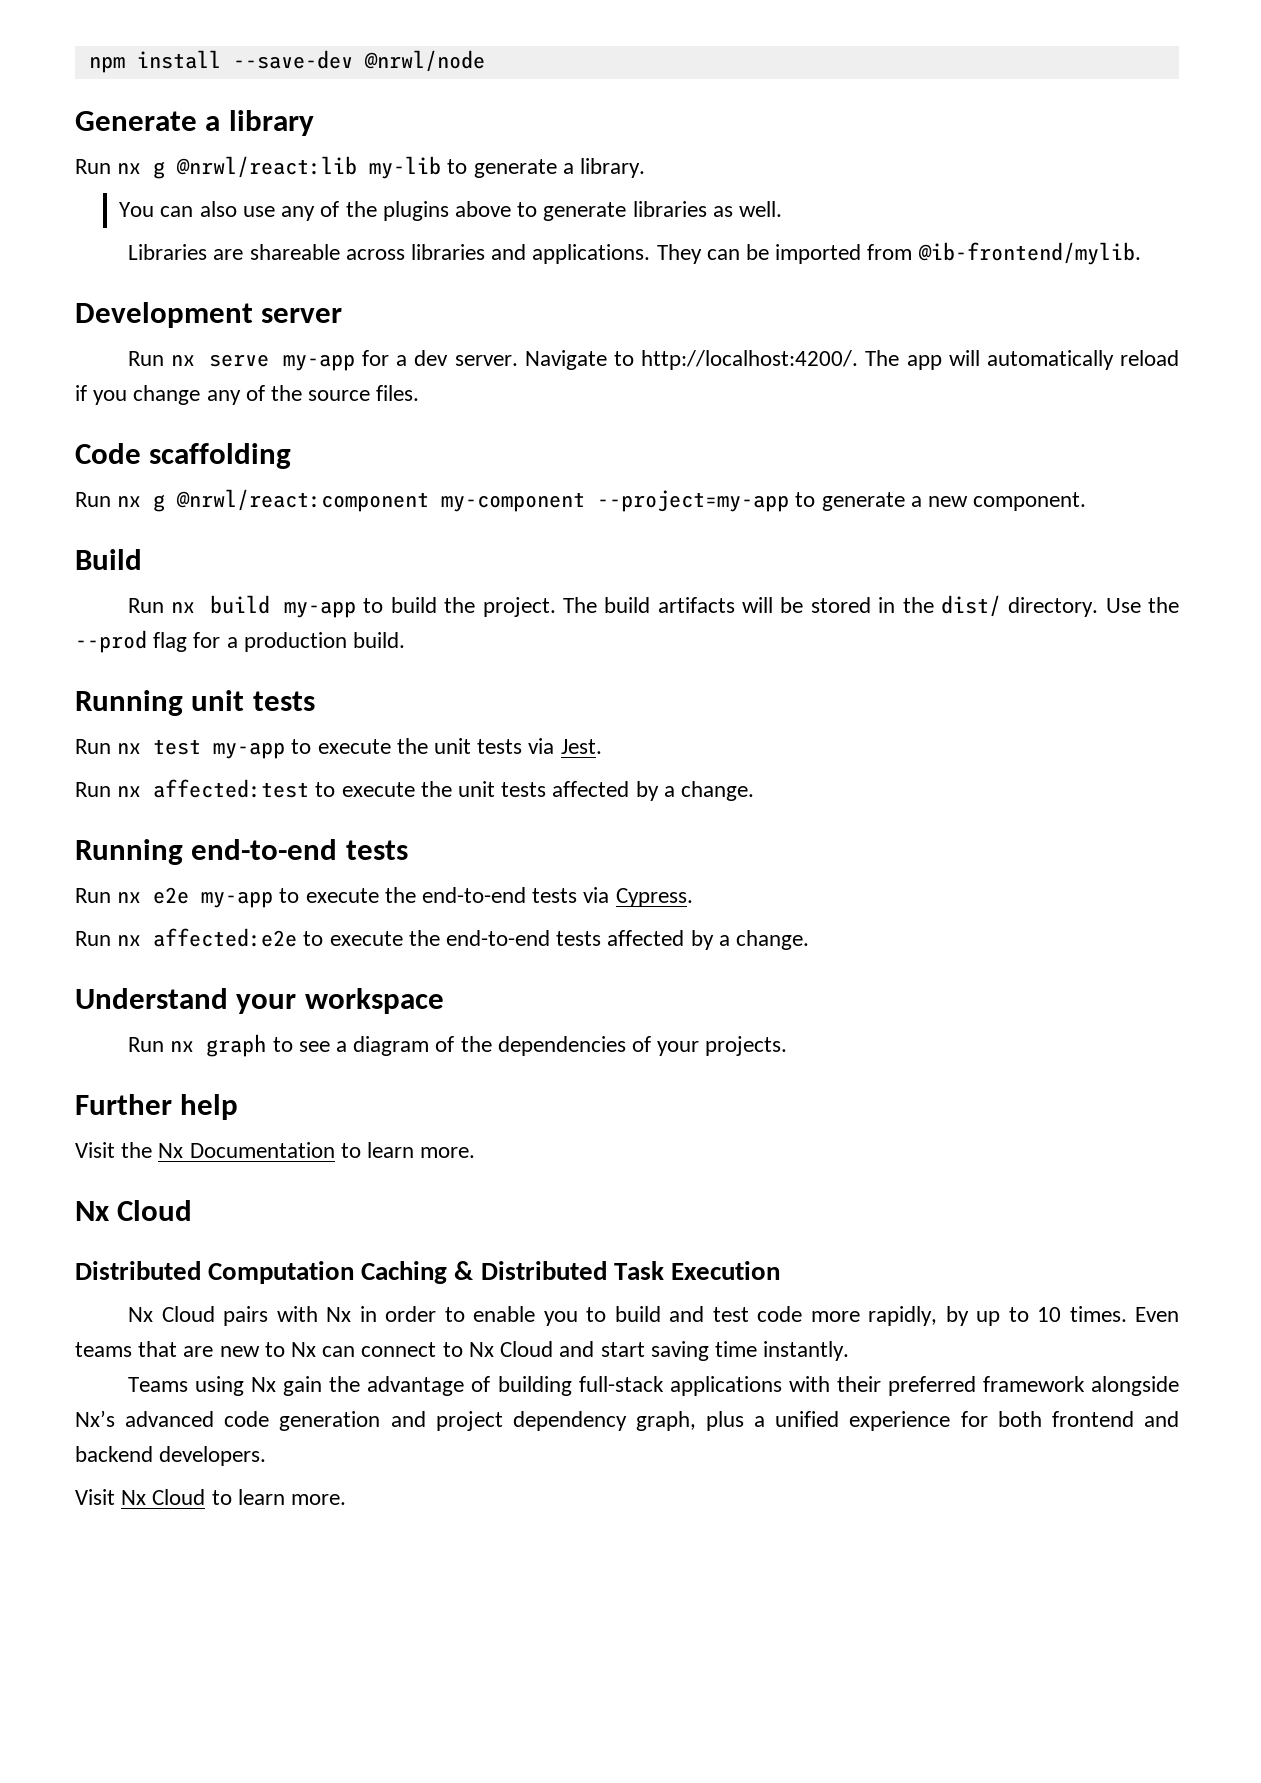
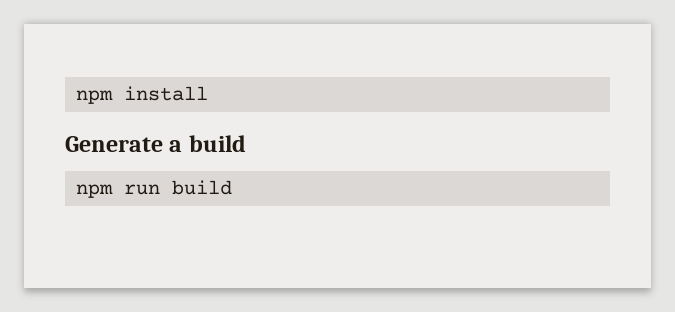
[232,50,485,72] --save-dev @nrwl/node -> (208, 93) none
[228,110,314,136] [75,156,646,179] [119,201,782,221] [128,242,1141,265] [75,302,343,328] [128,350,1179,371] [75,385,420,405] [75,443,292,469] [75,489,1087,512] [75,549,142,570] [128,595,1179,618] [75,630,406,653] [75,690,315,716] [75,738,602,759] [75,779,755,801] [75,839,408,865] [75,887,693,908] [75,928,810,950] [75,988,444,1014] [128,1034,788,1057] [75,1094,239,1120] [75,1142,476,1158] [75,1200,193,1221] [75,1261,780,1284] [128,1306,1179,1326] [75,1341,850,1361] [128,1376,1179,1396] [75,1410,1179,1431] [75,1446,267,1466] [75,1489,347,1505] library // Run nx g @nrwl/react:lib my-lib to generate a library. // You can also use any of the plugins above to generate libraries as well. // Libraries are shareable across libraries and applications. They can be imported from @ib-frontend/mylib. // Development server // Run nx serve my-app for a dev server. Navigate to http://localhost:4200/. The app will automatically reload if you change any of the source files. // Code scaffolding // Run nx g @nrwl/react:component my-component --project=my-app to generate a new component. // Build // Run nx build my-app to build the project. The build artifacts will be stored in the dist/ directory. Use the --prod flag for a production build. // Running unit tests // Run nx test my-app to execute the unit tests via Jest. // Run nx affected:test to execute the unit tests affected by a change. // Running end-to-end tests // Run nx e2e my-app to execute the end-to-end tests via Cypress. // Run nx affected:e2e to execute the end-to-end tests affected by a change. // Understand your workspace // Run nx graph to see a diagram of the dependencies of your projects. // Further help // Visit the Nx Documentation to learn more. // Nx Cloud // Distributed Computation Caching & Distributed Task Execution // Nx Cloud pairs with Nx in order to enable you to build and test code more rapidly, by up to 10 times. Even teams that are new to Nx can connect to Nx Cloud and start saving time instantly. // Teams using Nx gain the advantage of building full-stack applications with their preferred framework alongside Nx’s advanced code generation and project dependency graph, plus a unified experience for both frontend and backend developers. // Visit Nx Cloud to learn more. -> [188,135,246,152] [75,180,232,198] build // npm run build

